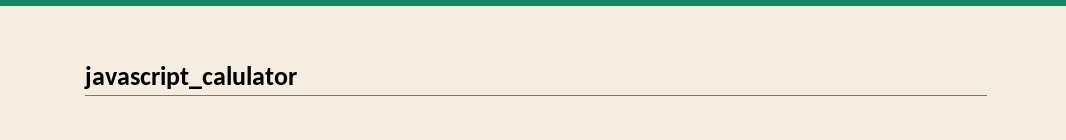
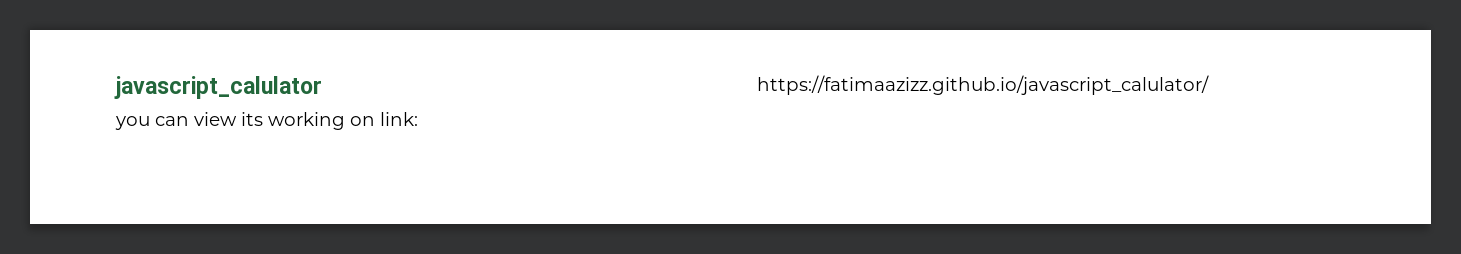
(297, 77) none -> [115,112,418,130] [757,75,1209,95] // you can view its working on link: https://fatimaazizz.github.io/javascript_calulator/

